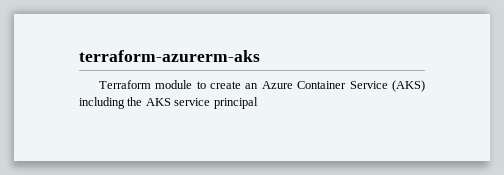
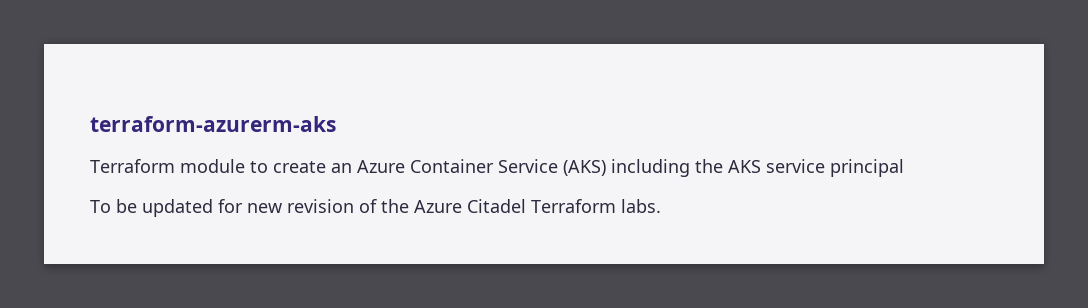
(258, 103) none -> [90,199,661,217] // To be updated for new revision of the Azure Citadel Terraform labs.

